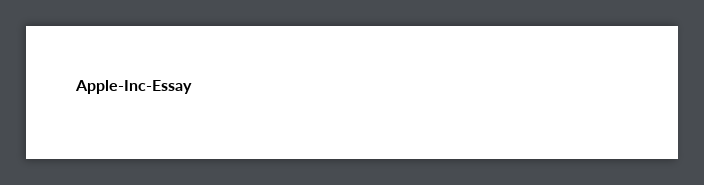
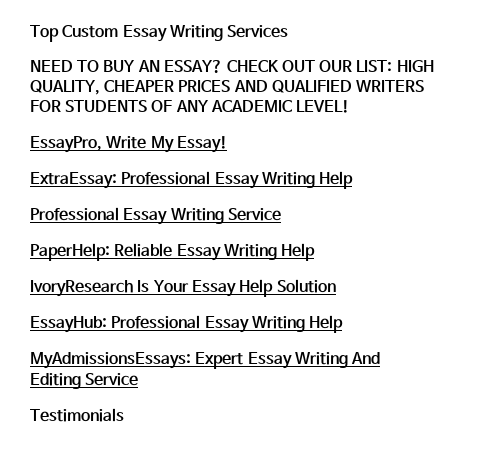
[75,80,192,94] Apple-Inc-Essay -> [30,25,289,42] [30,60,434,73] [30,80,424,95] [30,100,349,113] [30,136,227,153] [30,171,354,189] [30,207,281,225] [30,243,316,261] [30,279,336,297] [30,315,344,333] [30,352,381,369] [30,373,139,389] [30,408,124,422] Top Custom Essay Writing Services // NEED TO BUY AN ESSAY? CHECK OUT OUR LIST: HIGH QUALITY, CHEAPER PRICES AND QUALIFIED WRITERS FOR STUDENTS OF ANY ACADEMIC LEVEL! // EssayPro, Write My Essay! // ExtraEssay: Professional Essay Writing Help // Professional Essay Writing Service // PaperHelp: Reliable Essay Writing Help // IvoryResearch Is Your Essay Help Solution // EssayHub: Professional Essay Writing Help // MyAdmissionsEssays: Expert Essay Writing And Editing Service // Testimonials

